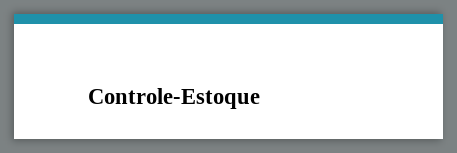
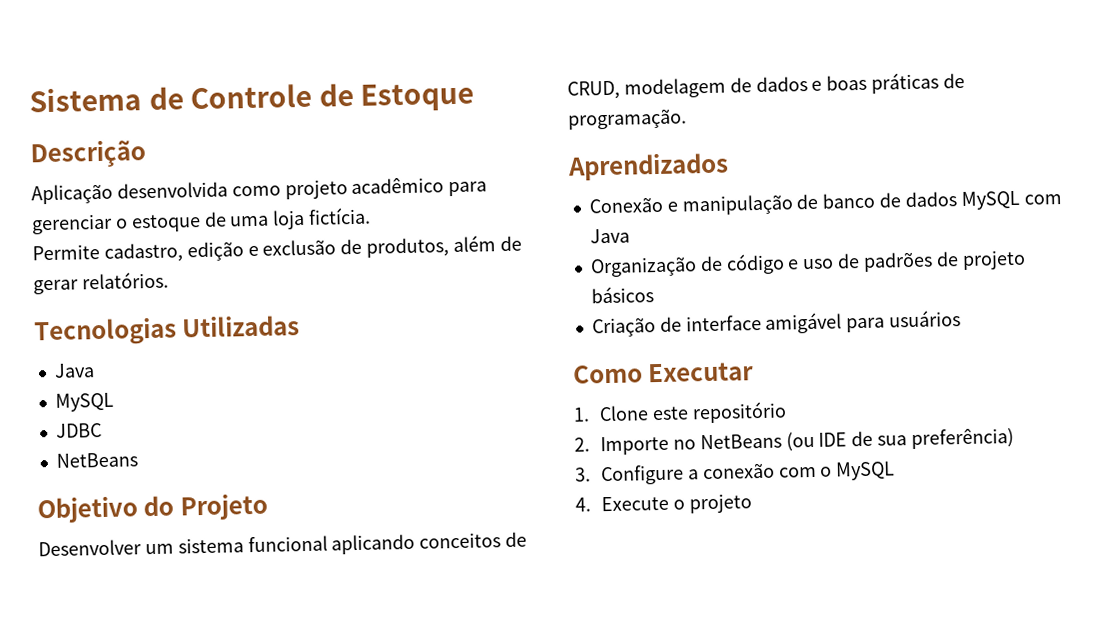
[88,88,260,109] Controle-Estoque -> [29,82,475,113] [30,140,146,169] [31,177,488,205] [31,207,372,235] [32,235,522,263] [33,271,169,295] [34,315,301,347] [53,363,95,378] [54,392,114,412] [55,423,102,438] [55,452,138,468] [37,493,268,524] [38,531,528,557] [567,72,966,100] [567,108,687,130] [567,152,729,181] [588,190,1062,216] [589,228,630,244] [589,249,1026,278] [590,286,654,304] [591,310,962,338] [573,362,755,384] [573,401,787,424] [574,428,1014,456] [575,461,896,486] [575,493,752,514] Sistema de Controle de Estoque // Descrição // Aplicação desenvolvida como projeto acadêmico para gerenciar o estoque de uma loja fictícia. // Permite cadastro, edição e exclusão de produtos, além de gerar relatórios. // Tecnologias Utilizadas // Java // MySQL // JDBC // NetBeans // Objetivo do Projeto // Desenvolver um sistema funcional aplicando conceitos de CRUD, modelagem de dados e boas práticas de programação. // Aprendizados // Conexão e manipulação de banco de dados MySQL com Java // Organização de código e uso de padrões de projeto básicos // Criação de interface amigável para usuários // Como Executar // 1. Clone este repositório // 2. Importe no NetBeans (ou IDE de sua preferência) // 3. Configure a conexão com o MySQL // 4. Execute o projeto

